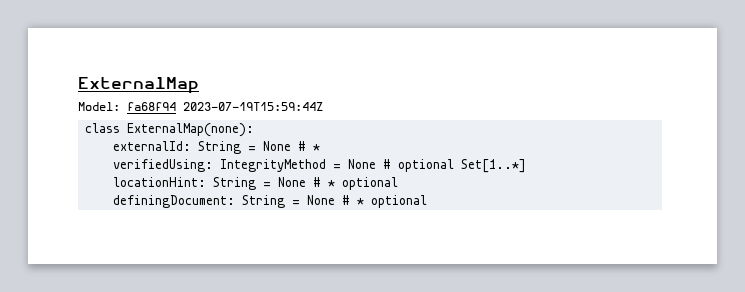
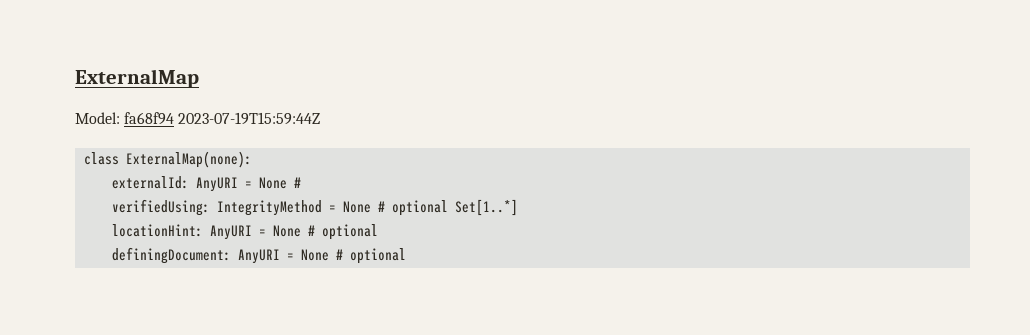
[198,141,321,154] String = None # * -> [196,177,302,192] AnyURI = None #
[213,177,336,190] String = None # * -> [210,225,316,240] AnyURI = None #
[242,195,365,208] String = None # * -> [238,249,344,264] AnyURI = None #

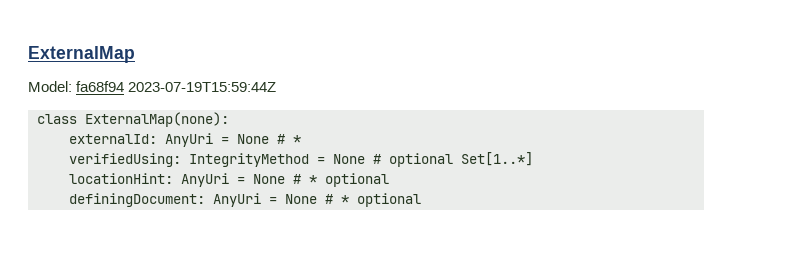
[196,177,302,192] AnyURI = None # -> [165,133,301,147] AnyUri = None # *
[210,225,316,240] AnyURI = None # -> [181,173,317,187] AnyUri = None # *
[238,249,344,264] AnyURI = None # -> [213,193,349,207] AnyUri = None # *

